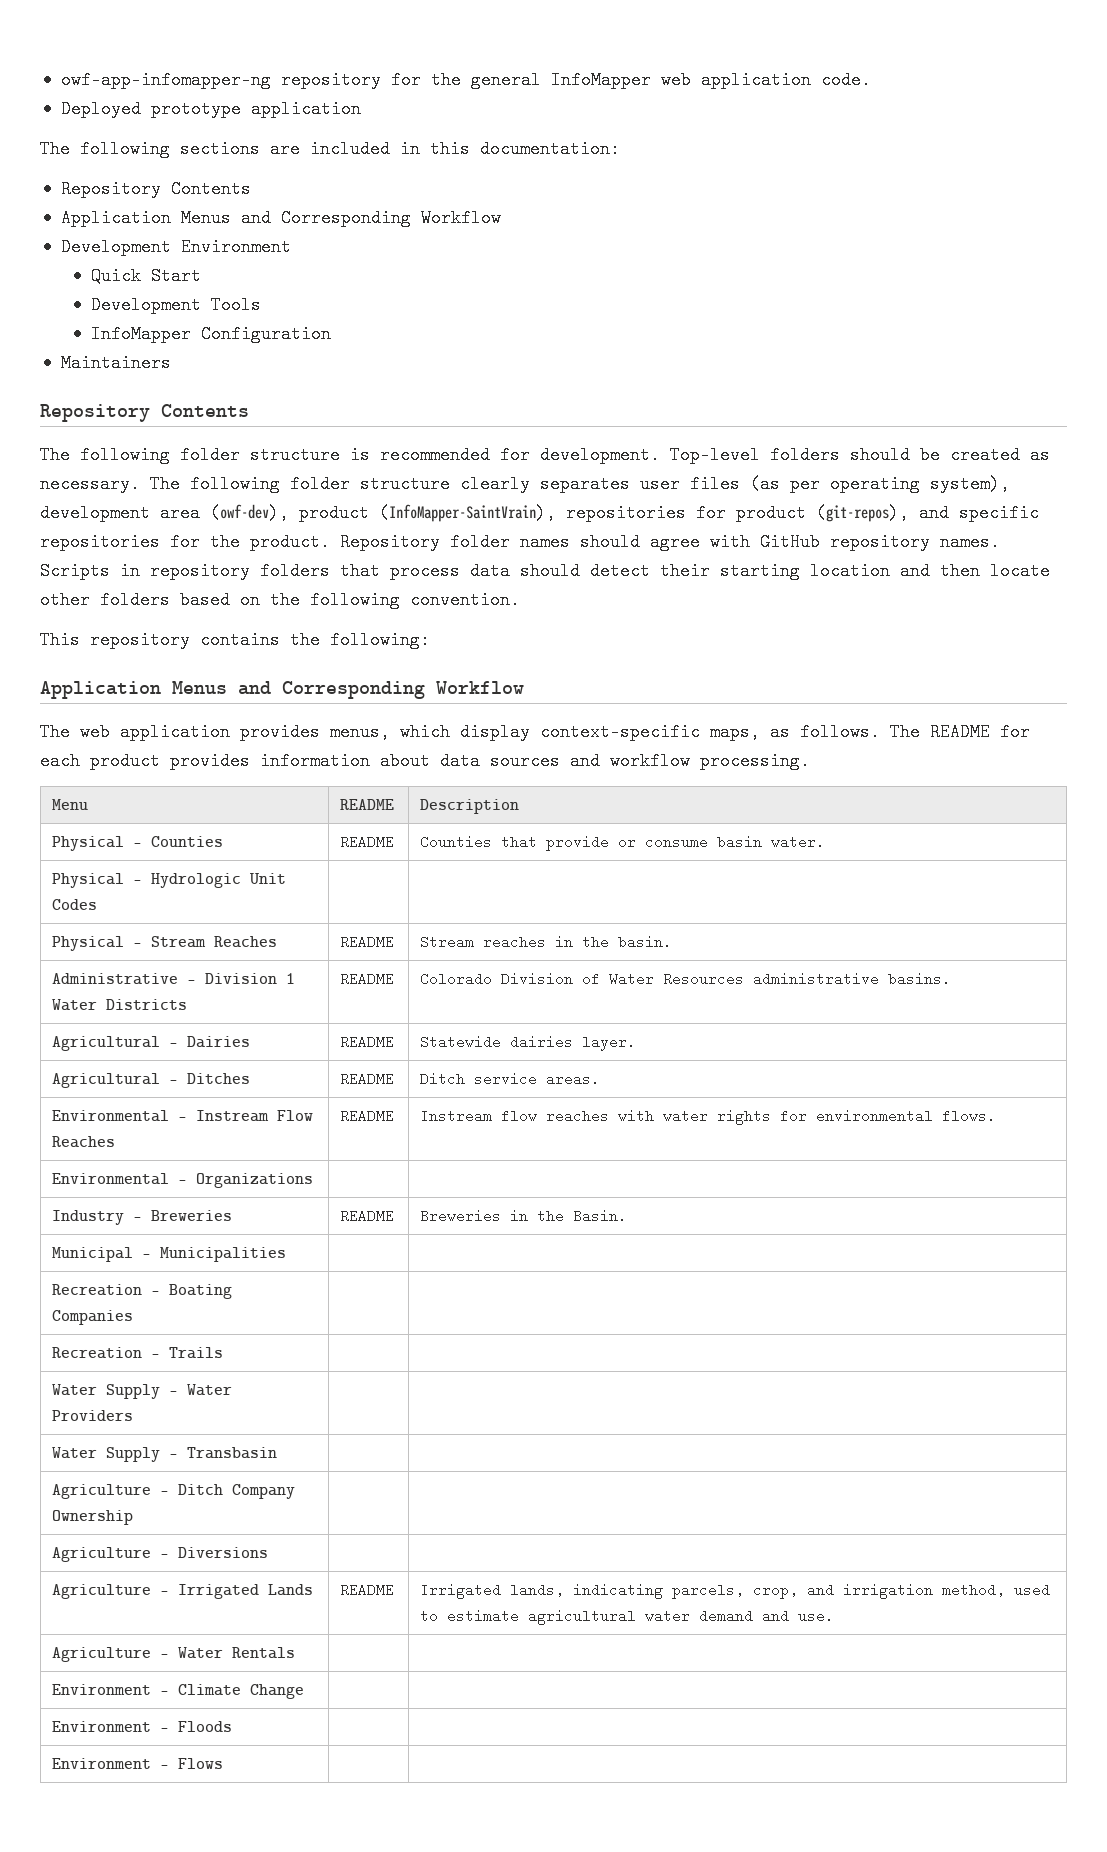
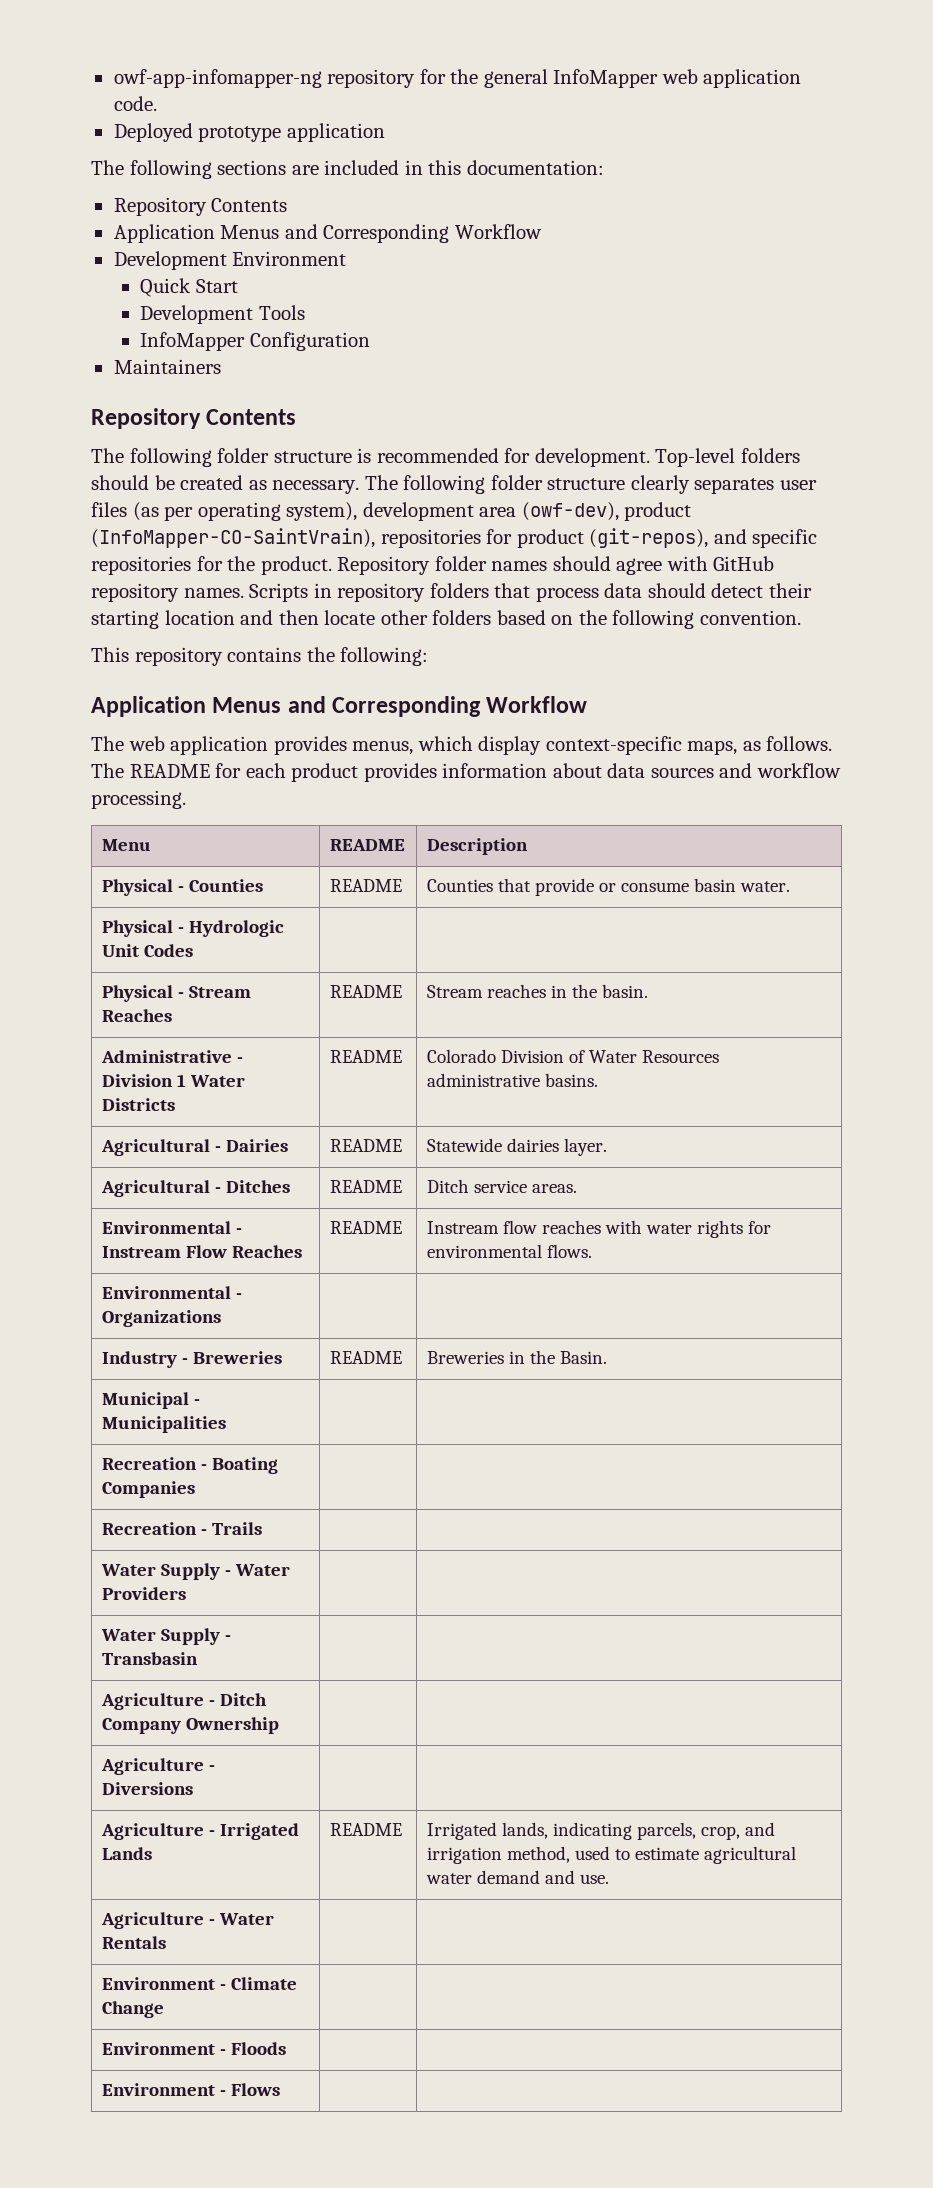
[379,504,556,522] (InfoMapper-SaintVrain), -> [91,528,375,548] (InfoMapper-CO-SaintVrain),

